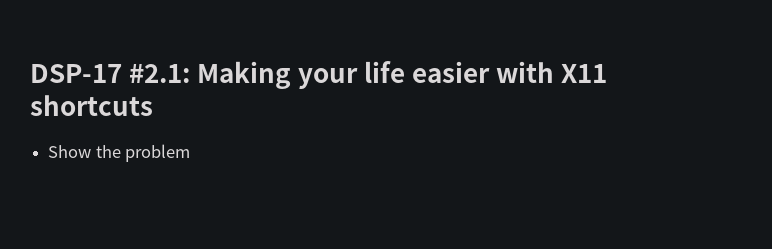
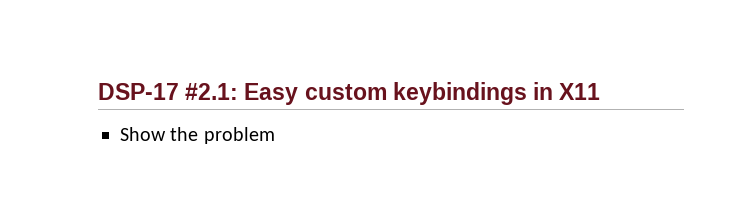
[197,61,555,89] Making your life easier with -> [244,82,554,105] Easy custom keybindings in
[30,95,153,116] shortcuts -> (601, 91) none

